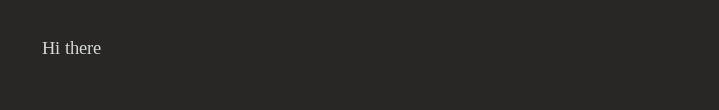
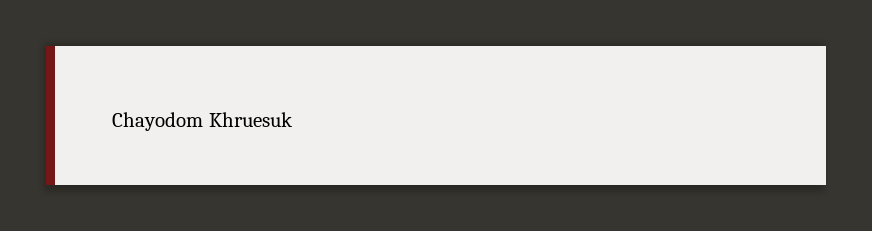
[42,41,101,54] Hi there -> [112,112,293,131] Chayodom Khruesuk

